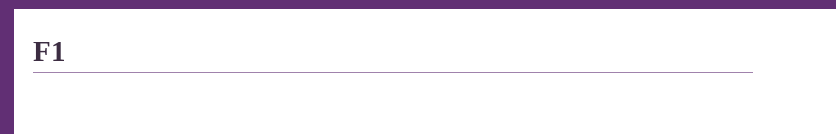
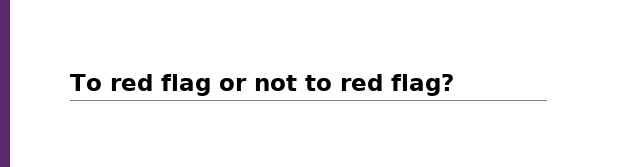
[33,42,66,61] F1 -> [70,74,454,96] To red flag or not to red flag?

